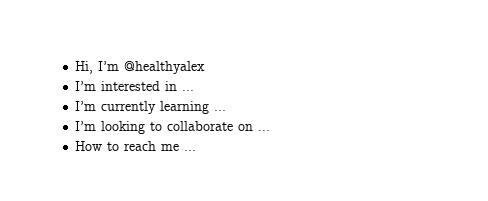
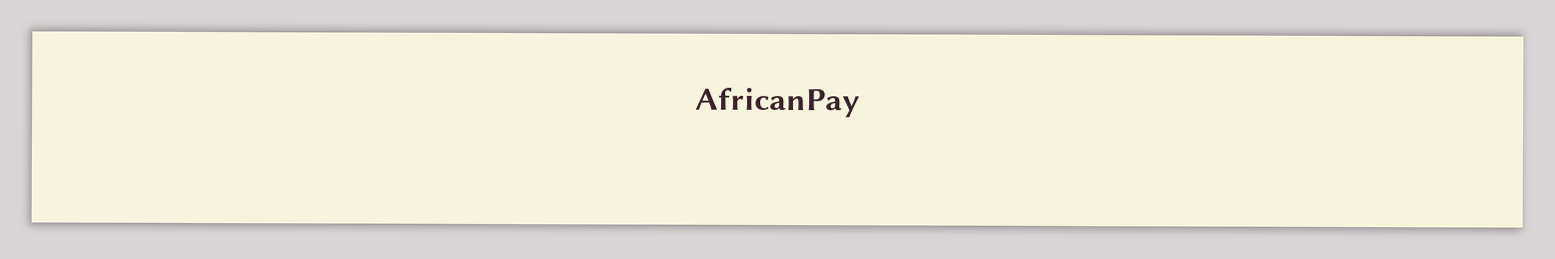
[75,61,206,74] [75,81,195,91] [75,101,227,114] [75,121,271,134] [75,141,197,151] Hi, I’m @healthyalex // I’m interested in ... // I’m currently learning ... // I’m looking to collaborate on ... // How to reach me ... -> [695,87,861,118] AfricanPay

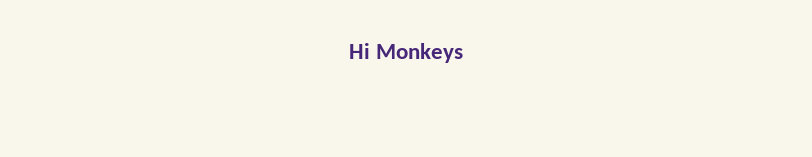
[695,87,861,118] AfricanPay -> [348,43,464,63] Hi Monkeys

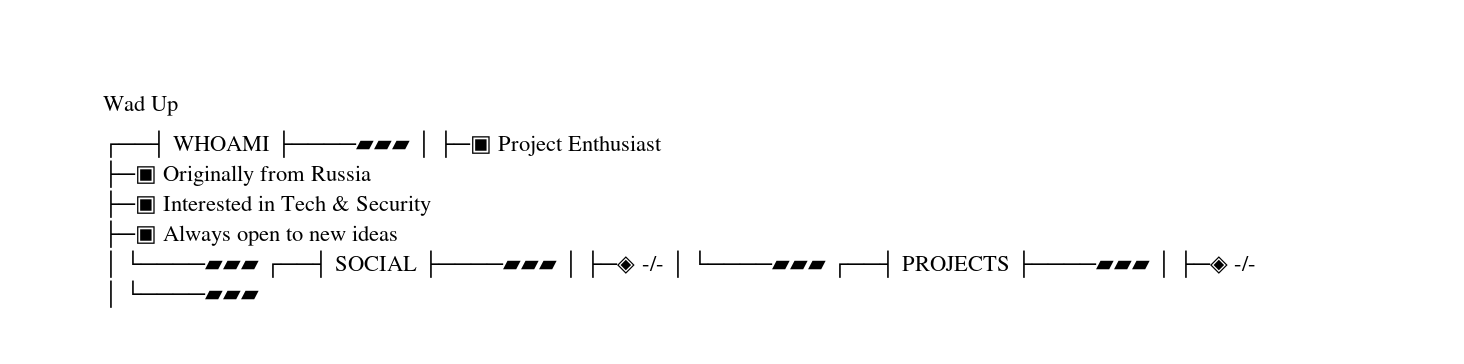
[348,43,464,63] Hi Monkeys -> [103,95,179,116] [103,130,663,158] [103,160,372,188] [103,190,432,218] [103,220,399,248] [103,250,1257,278] [103,280,260,308] Wad Up // ┌──┤ WHOAMI ├────▰▰▰ │ ├─▣ Project Enthusiast // ├─▣ Originally from Russia // ├─▣ Interested in Tech & Security // ├─▣ Always open to new ideas // │ └────▰▰▰ ┌──┤ SOCIAL ├────▰▰▰ │ ├─◈ -/- │ └────▰▰▰ ┌──┤ PROJECTS ├────▰▰▰ │ ├─◈ -/- // │ └────▰▰▰

